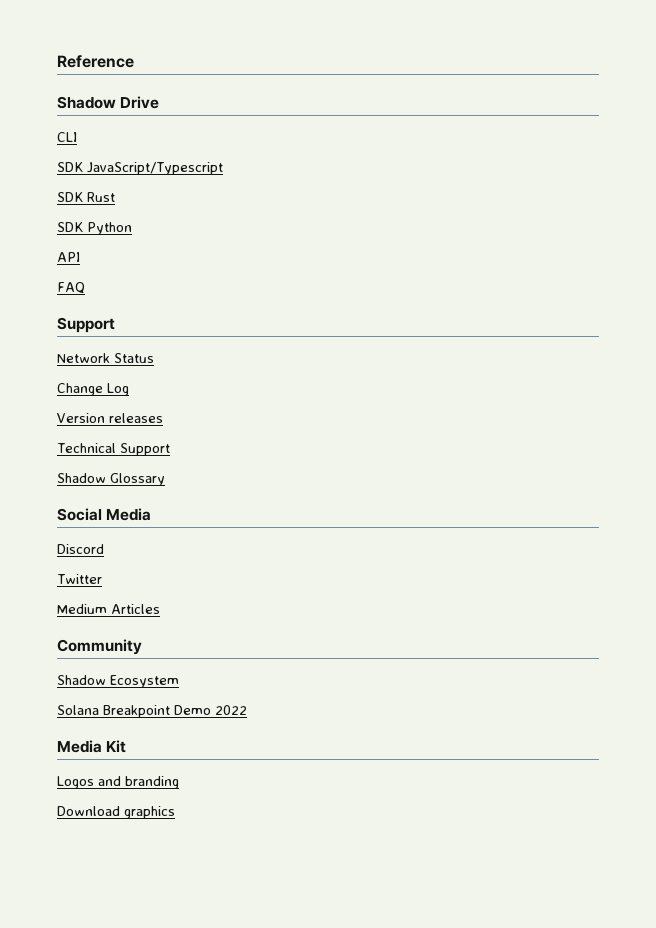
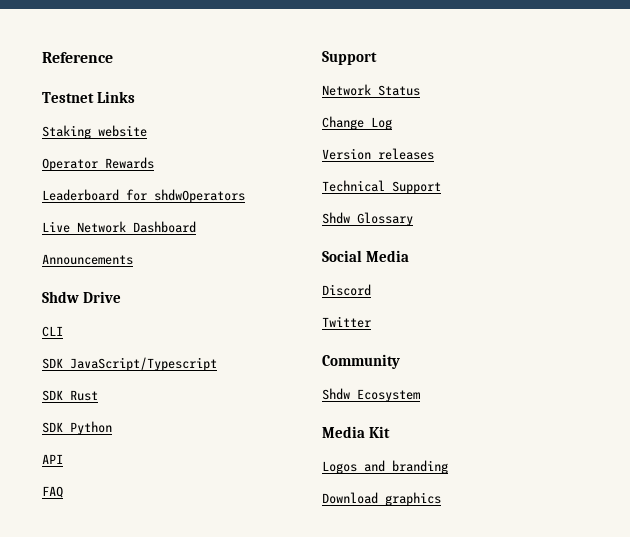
[57,96,116,109] Shadow -> [42,91,136,103] [42,125,147,139] [42,157,154,171] [42,189,245,203] [42,221,196,233] [42,254,133,265] [42,291,79,303] Testnet Links // Staking website // Operator Rewards // Leaderboard for shdwOperators // Live Network Dashboard // Announcements // Shdw
[57,473,106,483] Shadow -> [322,212,350,224] Shdw
[57,604,160,614] // Medium Articles -> (371, 322) none
[57,675,106,685] Shadow -> [322,388,350,400] Shdw
[57,705,247,718] // Solana Breakpoint Demo 2022 -> (420, 395) none

